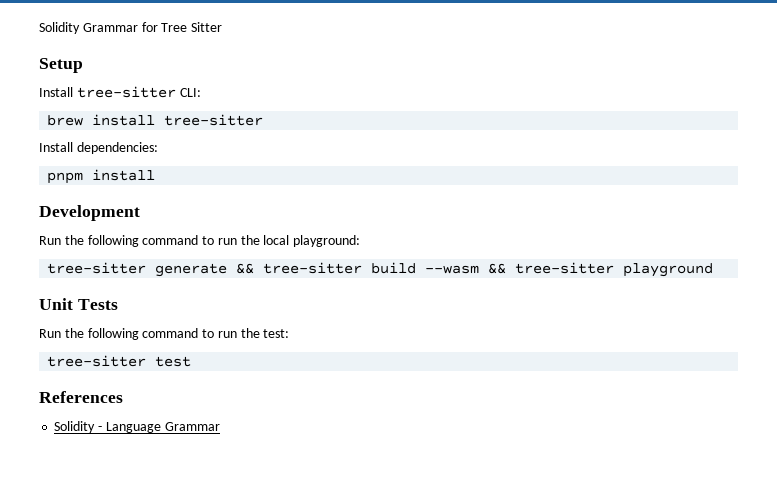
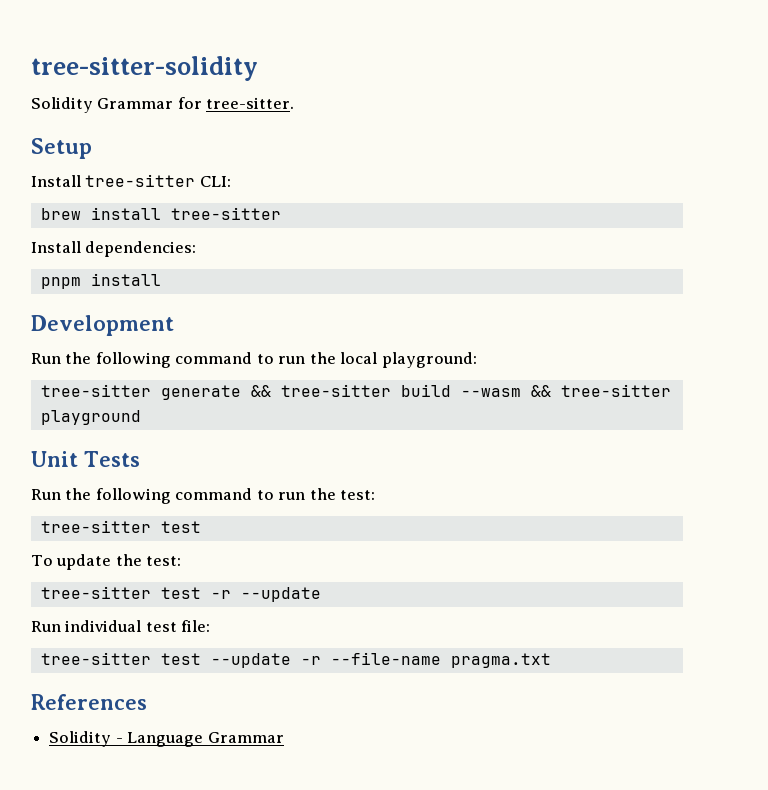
(39, 28) none -> [31,56,258,81] tree-sitter-solidity //
[161,22,223,32] Tree Sitter -> [206,97,295,109] tree-sitter.
(192, 361) none -> [31,554,182,570] [40,586,321,602] [31,620,211,632] [40,652,551,668] // To update the test: // tree-sitter test -r --update // Run individual test file: // tree-sitter test --update -r --file-name pragma.txt

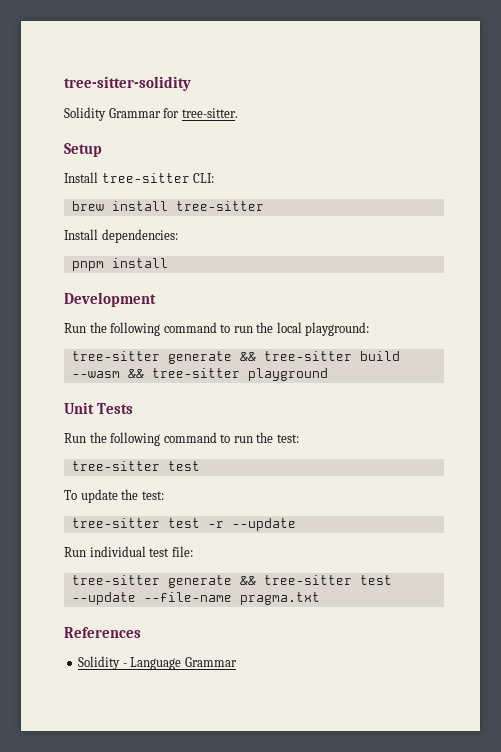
(151, 658) none -> [167,575,352,588] generate && tree-sitter
[300,656,321,665] -r -> (136, 598) none

